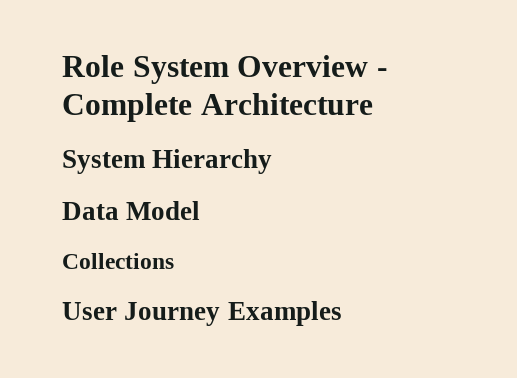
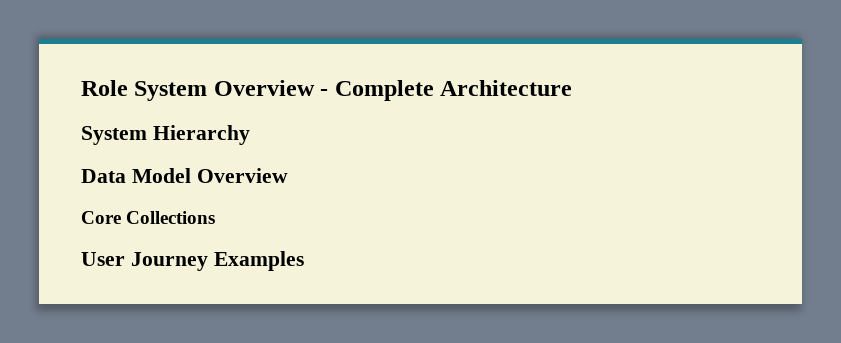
(201, 210) // -> [196,168,288,183] [81,211,121,224] Overview // Core

